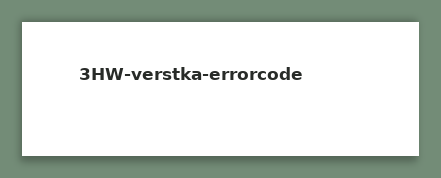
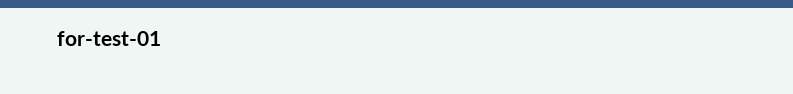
[79,67,303,80] 3HW-verstka-errorcode -> [57,31,161,46] for-test-01

